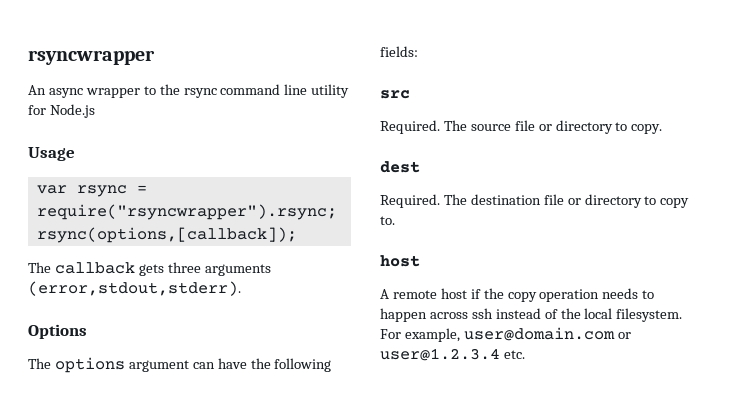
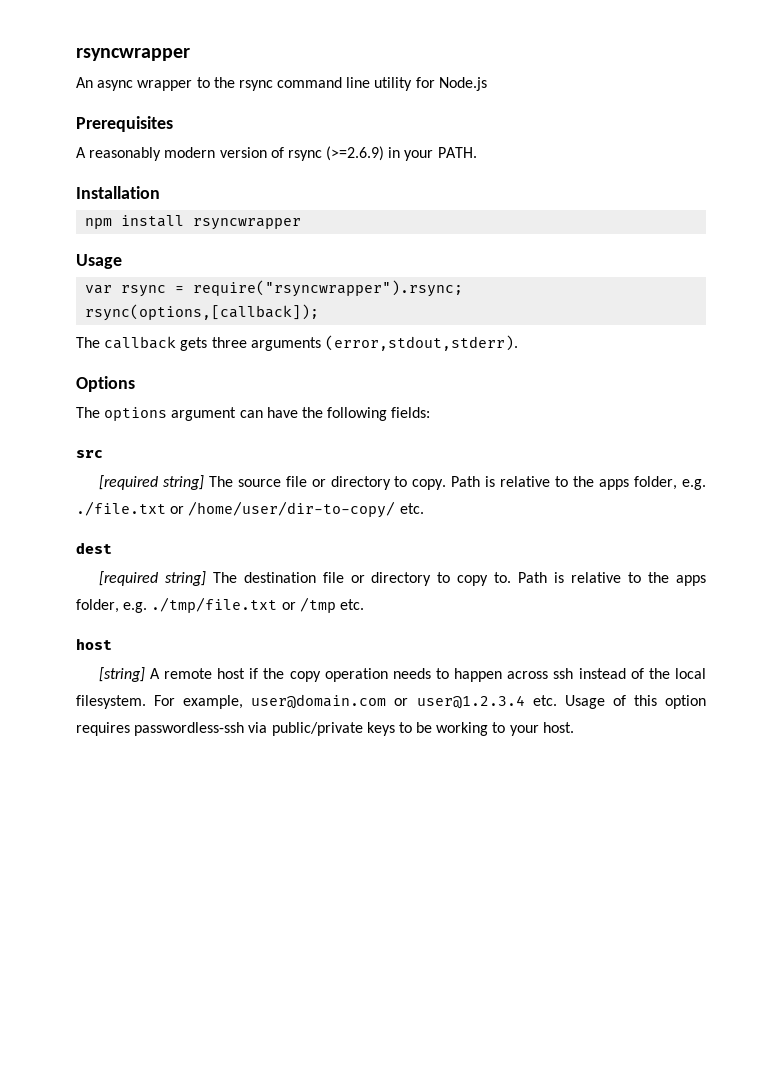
(95, 111) none -> [76,116,173,132] [76,146,477,161] [76,186,160,199] [85,215,302,230] // Prerequisites // A reasonably modern version of rsync (>=2.6.9) in your PATH. // Installation // npm install rsyncwrapper
[380,120,440,134] Required. -> [98,475,204,490] [required string]
(663, 129) none -> [451,476,706,490] [76,501,424,518] Path is relative to the apps folder, e.g. ./file.txt or /home/user/dir-to-copy/ etc.
[380,194,440,208] Required. -> [98,571,206,586] [required string]
(395, 220) none -> [518,572,706,586] [76,597,364,613] Path is relative to the apps folder, e.g. ./tmp/file.txt or /tmp etc.
(420, 261) none -> [98,667,145,682] [string]
(525, 354) none -> [564,695,707,709] [76,722,574,736] Usage of this option requires passwordless-ssh via public/private keys to be working to your host.

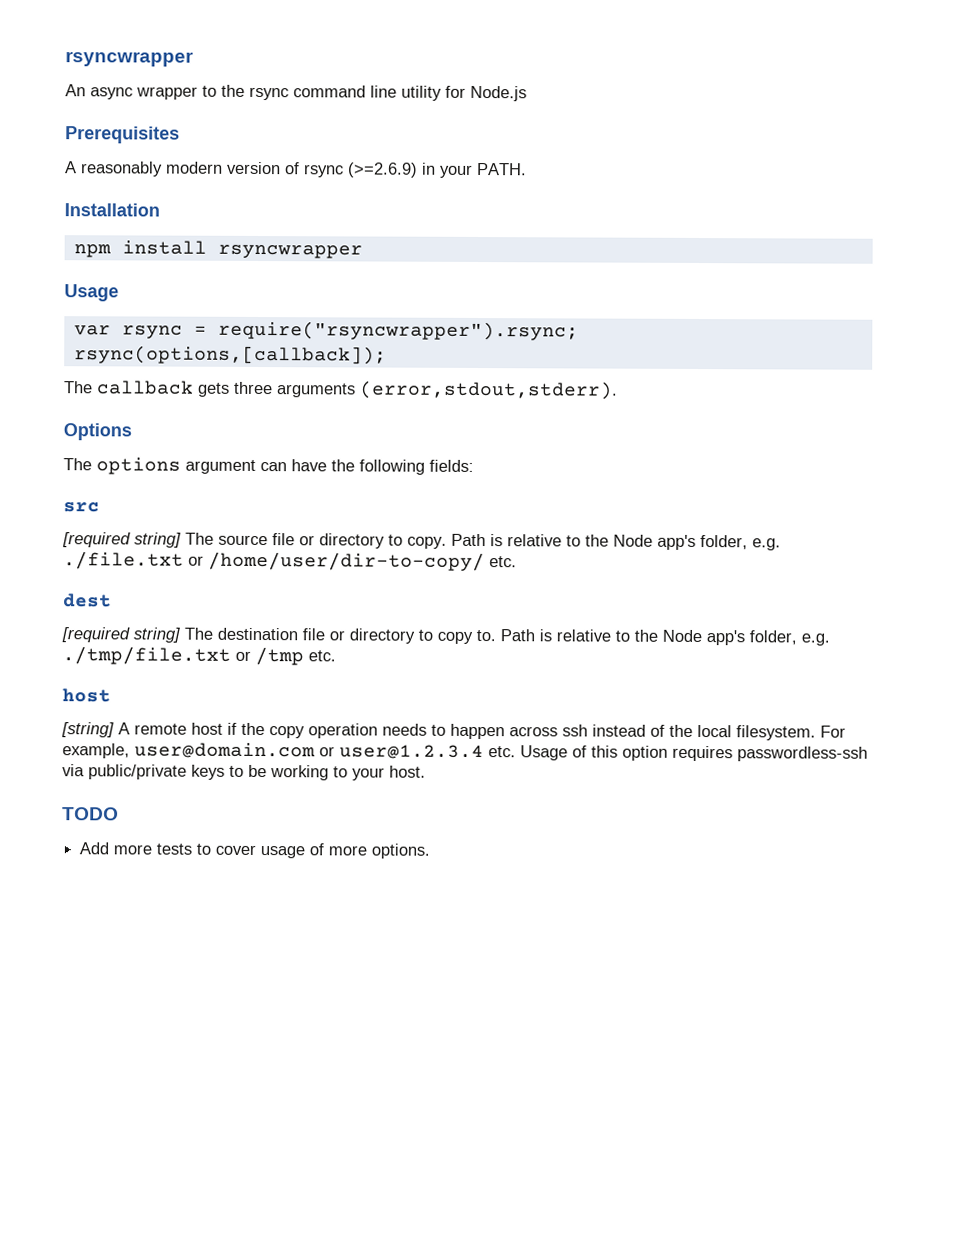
[599,479,630,490] apps -> [613,534,696,550] Node app's
[676,575,706,586] apps -> [662,629,745,646] Node app's
(574, 727) none -> [62,807,119,821] [79,842,431,859] // TODO // Add more tests to cover usage of more options.

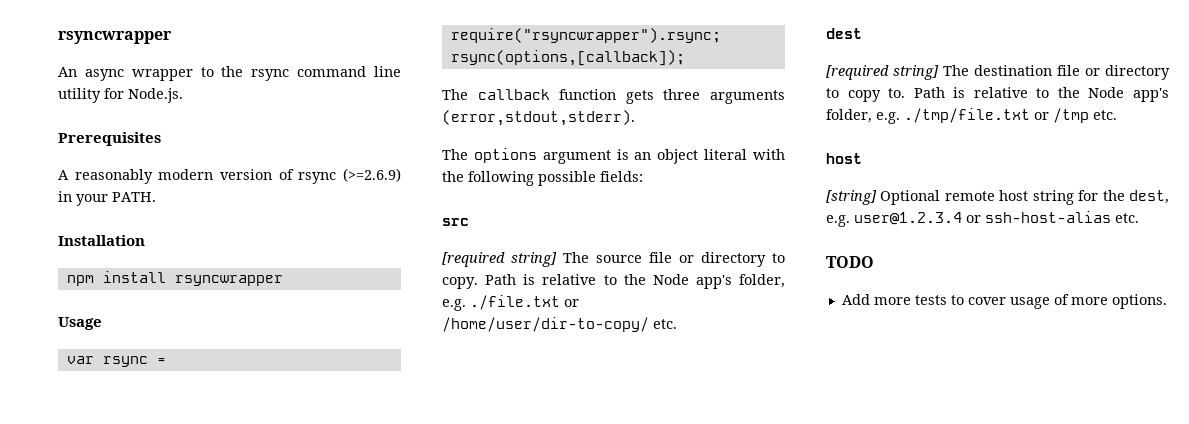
[470,85,527,102] Node.js -> [128,88,183,103] Node.js.
(194, 387) none -> [559,89,617,100] function
[63,423,132,441] // Options -> (635, 118) none
[260,459,327,472] can have -> [616,149,785,164] is an object literal with
(425, 467) none -> [538,171,596,186] possible
[118,722,130,735] A -> [880,190,941,205] Optional
[227,722,846,741] [62,742,868,762] [62,764,426,781] if the copy operation needs to happen across ssh instead of the local filesystem. For example, user@domain.com or user@1.2.3.4 etc. Usage of this option requires passwordless-ssh via public/private keys to be working to your host. -> [1032,190,1169,205] [826,211,1139,227] string for the dest, e.g. user@1.2.3.4 or ssh-host-alias etc.

